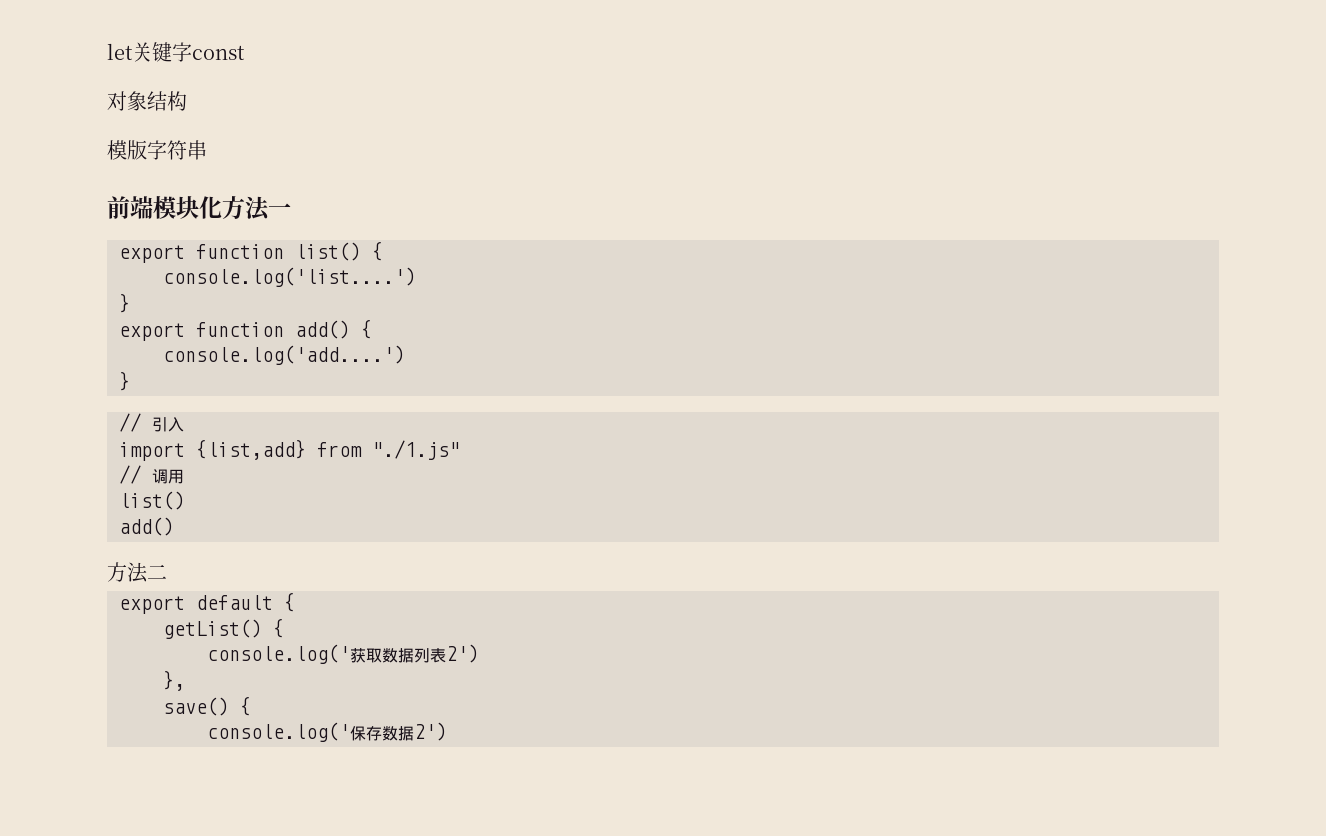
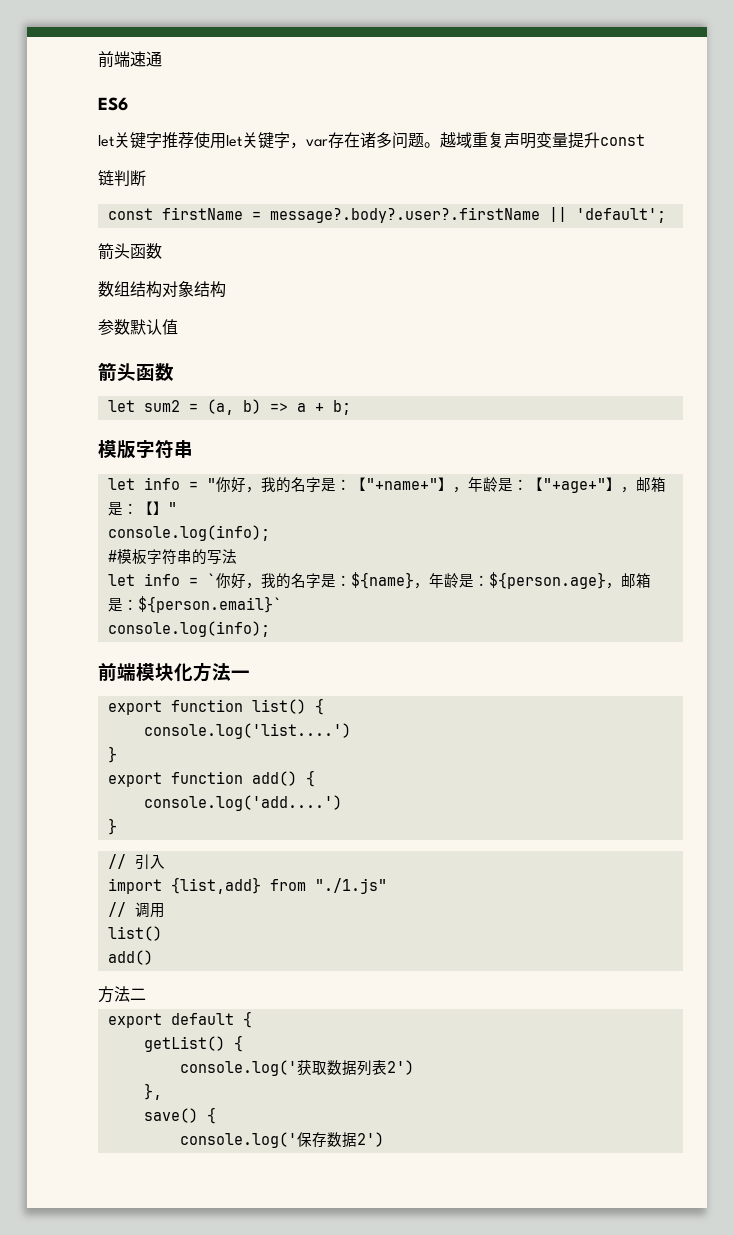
[107,42,245,62] [107,91,187,111] [107,140,207,160] let关键字const // 对象结构 // 模版字符串 -> [98,51,162,68] [98,97,128,111] [98,132,645,149] [98,170,146,186] [107,207,666,223] [98,243,162,259] [98,281,226,298] [98,319,178,335] [98,362,174,381] [107,399,351,415] [98,440,193,459] [107,477,666,493] [107,501,177,516] [107,525,270,541] [107,549,237,565] [107,572,651,589] [107,596,282,613] [107,621,270,637] 前端速通 // ES6 // let关键字推荐使用let关键字，var存在诸多问题。越域重复声明变量提升const // 链判断 // const firstName = message?.body?.user?.firstName || 'default'; // 箭头函数 // 数组结构对象结构 // 参数默认值 // 箭头函数 // let sum2 = (a, b) => a + b; // 模版字符串 // let info = "你好，我的名字是：【"+name+"】，年龄是：【"+age+"】，邮箱是：【】" // console.log(info); // #模板字符串的写法 // let info = `你好，我的名字是：${name}，年龄是：${person.age}，邮箱是：${person.email}` // console.log(info);

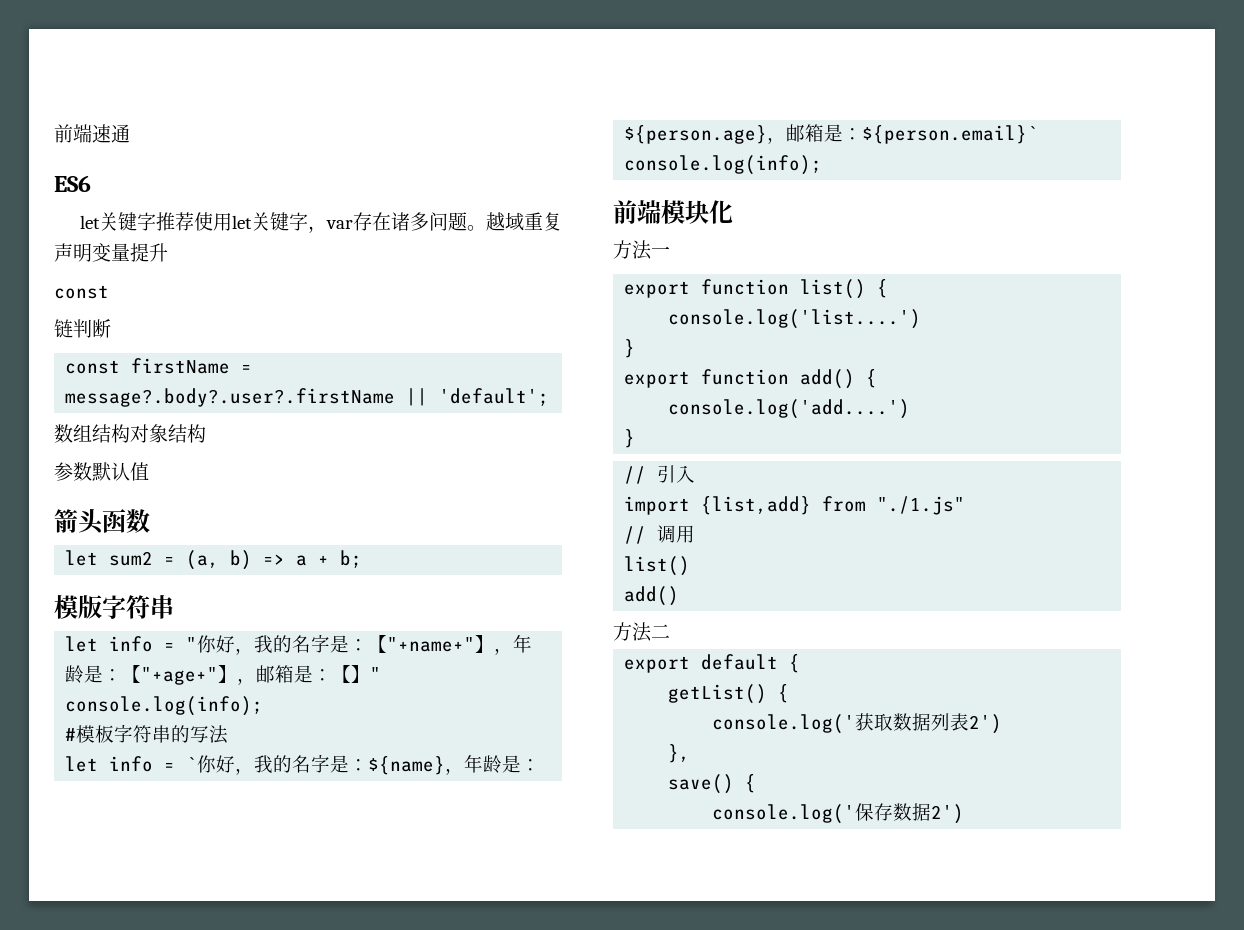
(600, 140) none -> (168, 252) //
[98,243,162,259] // 箭头函数 -> (550, 397) none
(193, 672) none -> (733, 212) //

